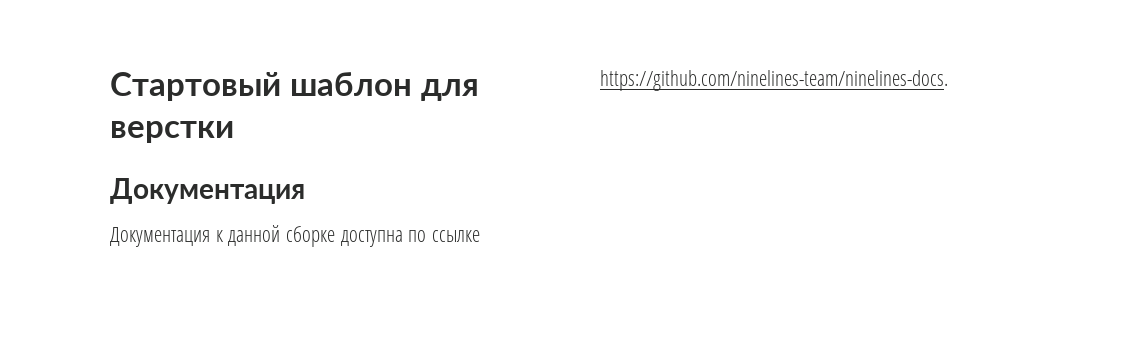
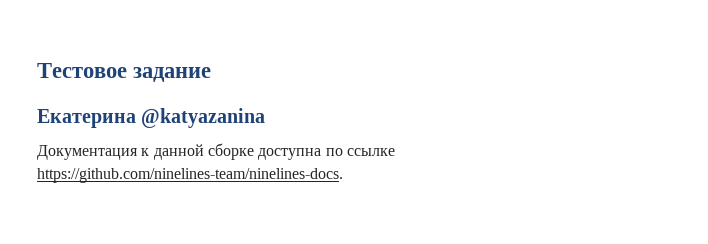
[110,72,479,101] [110,121,234,143] [110,178,305,204] Стартовый шаблон для верстки // Документация -> [37,63,212,82] [37,108,266,128] Тестовое задание // Екатерина @katyazanina

